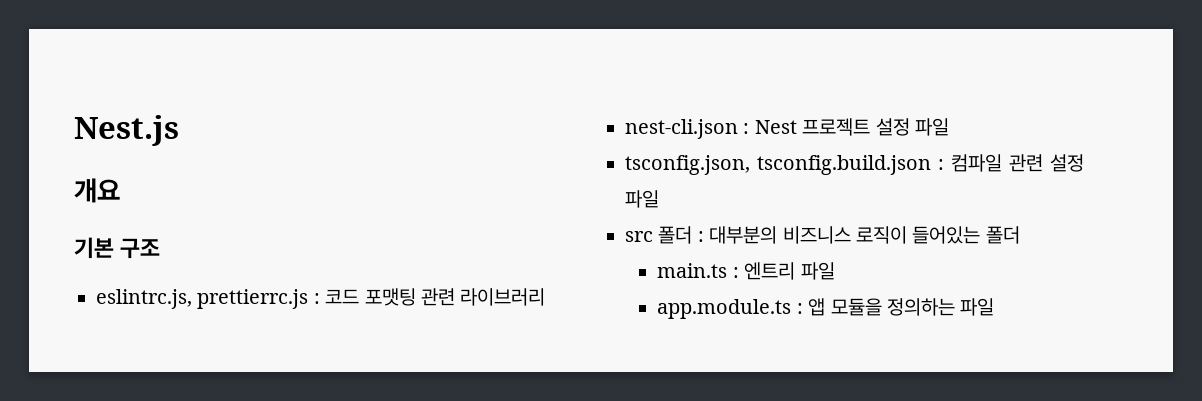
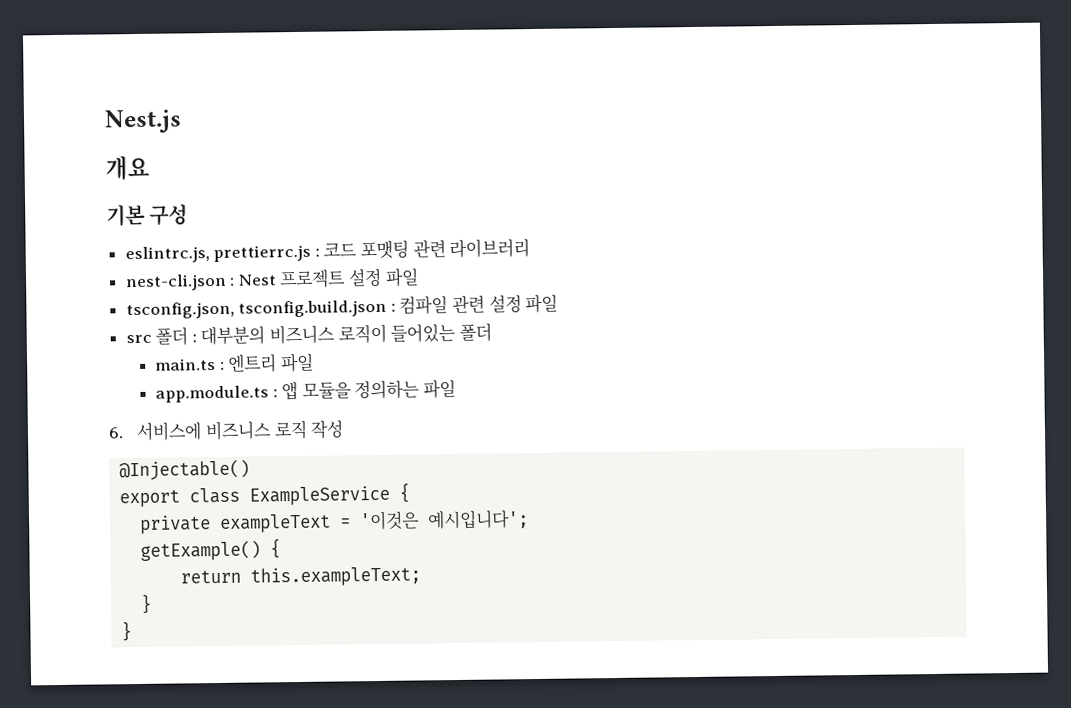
[120,238,161,259] 구조 -> [149,204,189,226] 구성
(995, 307) none -> [108,420,345,442] [119,459,251,481] [119,482,411,508] [140,510,530,534] [140,538,282,561] [180,566,422,587] [140,593,153,614] [121,621,133,642] // 6. 서비스에 비즈니스 로직 작성 // @Injectable() // export class ExampleService { // private exampleText = '이것은 예시입니다'; // getExample() { // return this.exampleText; // } // }

